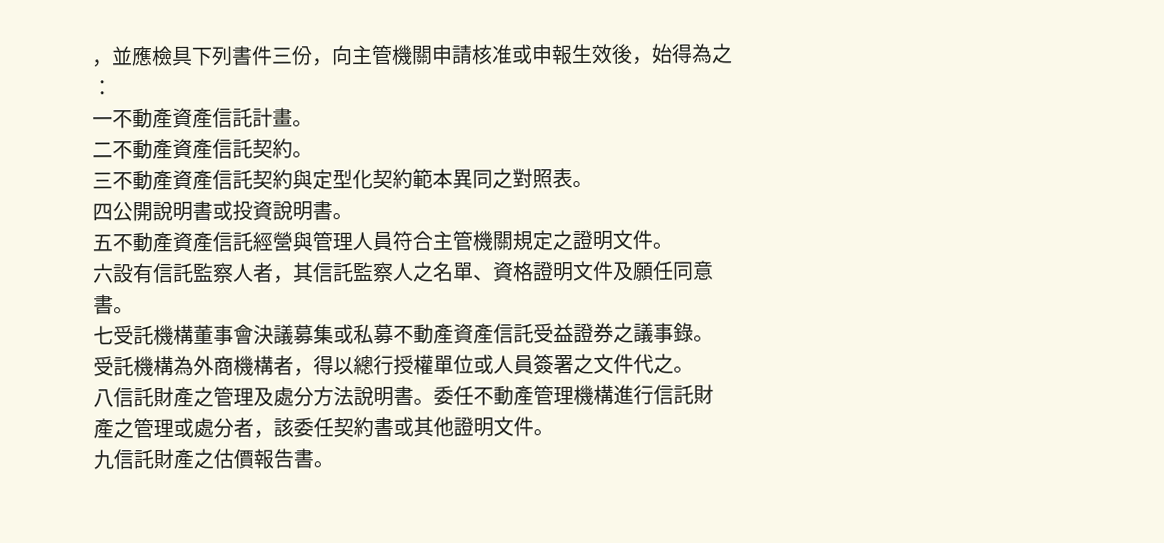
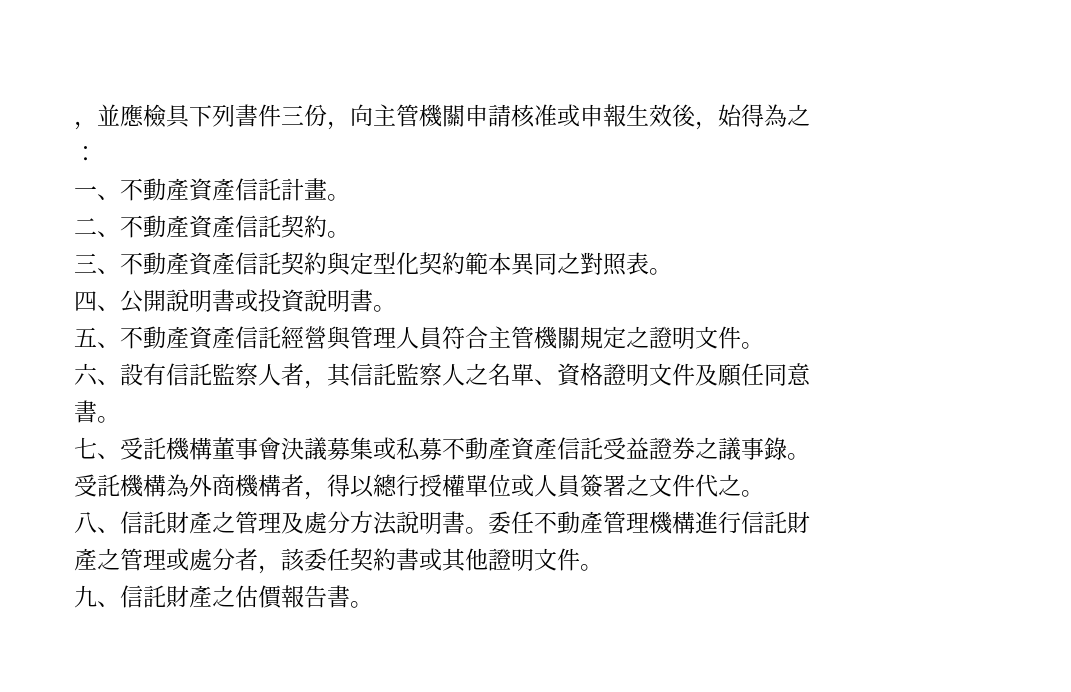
(113, 122) none -> [97,194,120,200] 、
(113, 150) none -> [97,231,120,237] 、
(113, 180) none -> [97,268,120,274] 、
(113, 212) none -> [97,305,120,311] 、
(113, 243) none -> [97,342,120,348] 、
(114, 273) none -> [97,379,120,385] 、
(114, 335) none -> [97,453,120,459] 、
(114, 398) none -> [97,527,120,533] 、
(114, 459) none -> [97,601,120,607] 、

